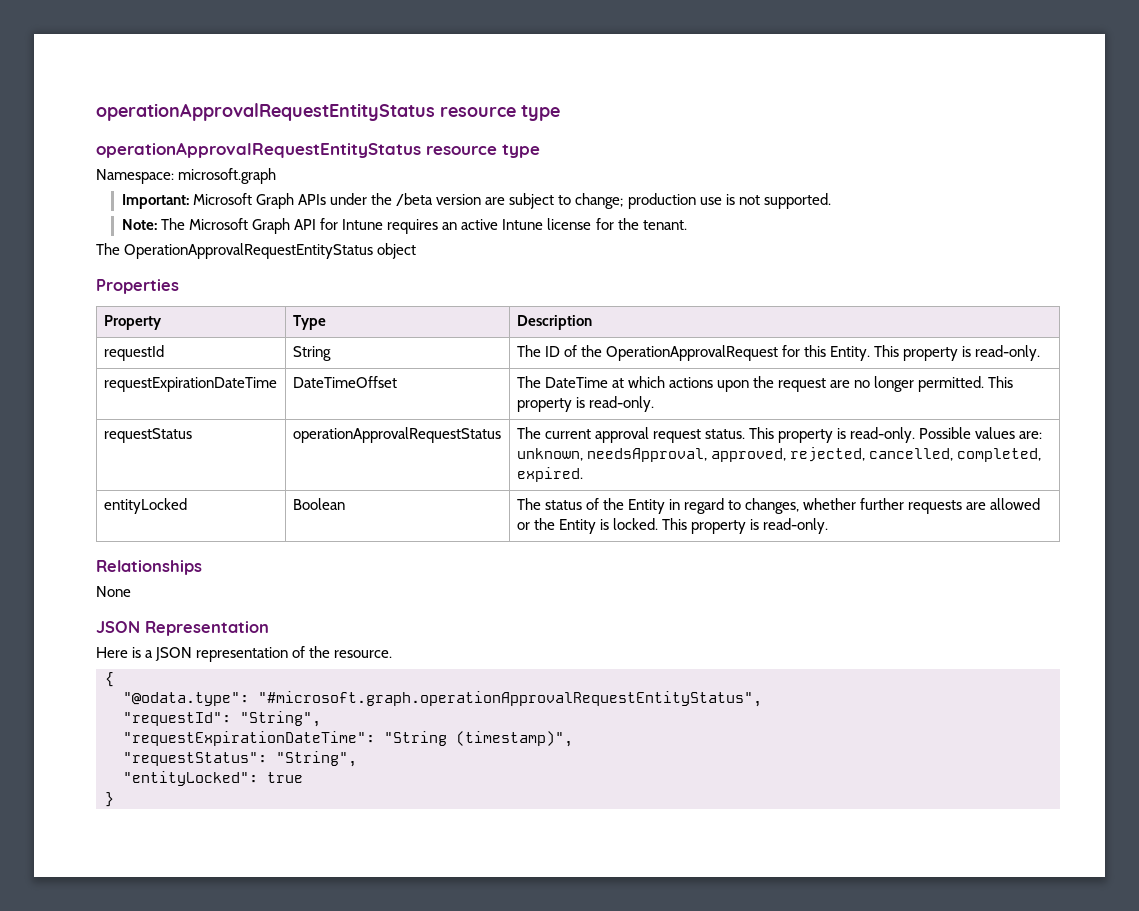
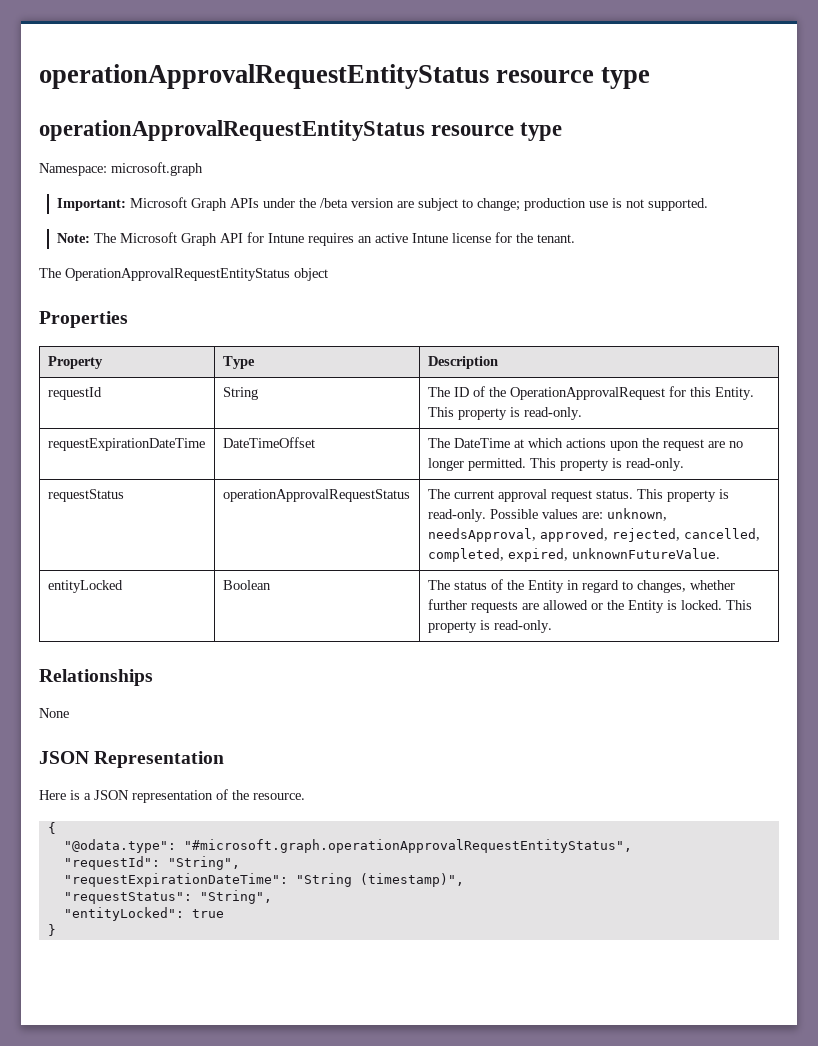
[516,467,583,482] expired. -> [507,548,720,562] expired, unknownFutureValue.

